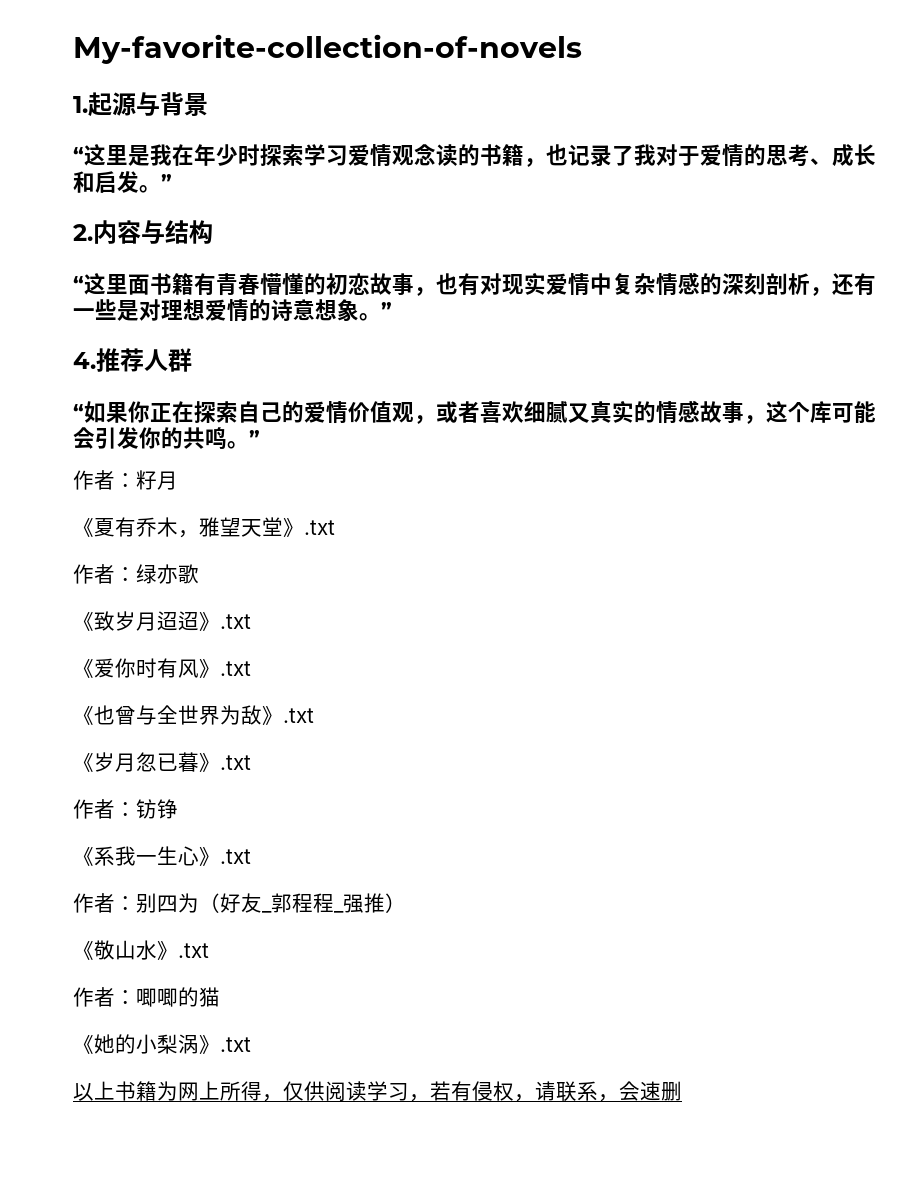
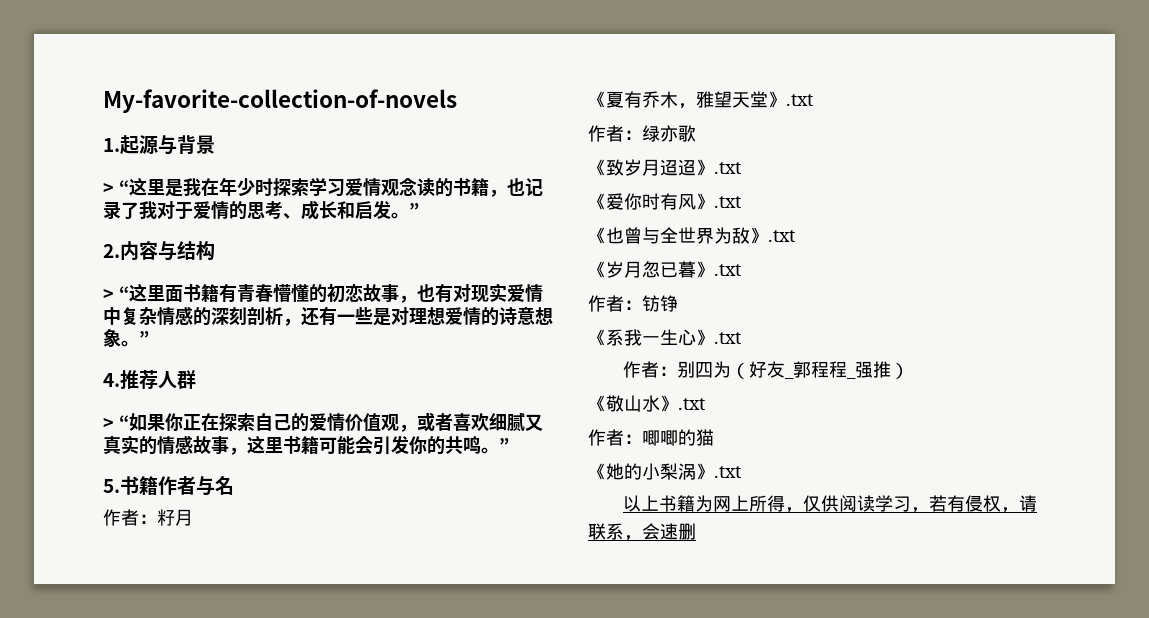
(208, 104) none -> [103,182,114,194] >
(213, 232) none -> [103,288,114,300] >
(192, 360) none -> [103,417,114,429] >
[788,401,832,423] 个库 -> [265,436,319,454] 里书籍
(260, 438) none -> [103,476,234,496] // 5.书籍作者与名

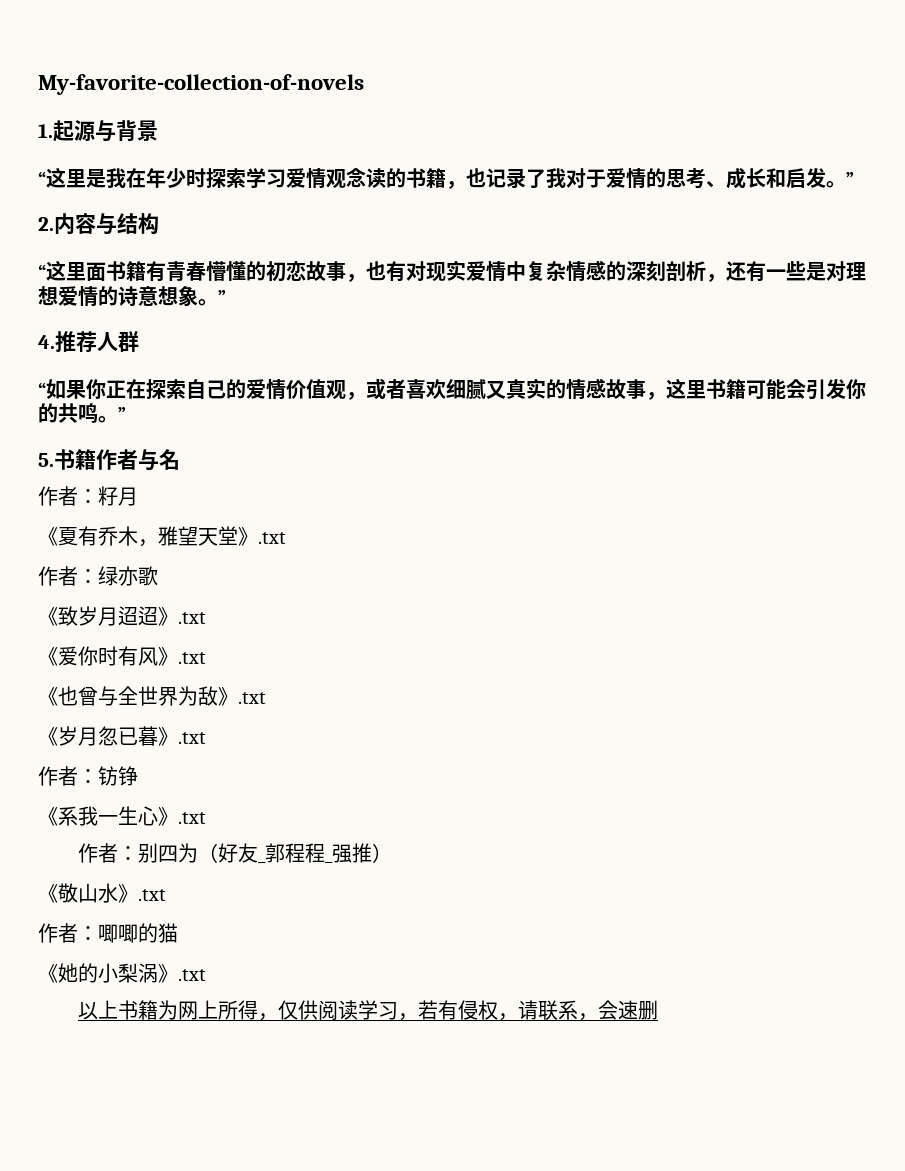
[103,182,114,194] > -> (158, 130) none
[103,288,114,300] > -> (159, 224) none
[103,417,114,429] > -> (139, 341) none

